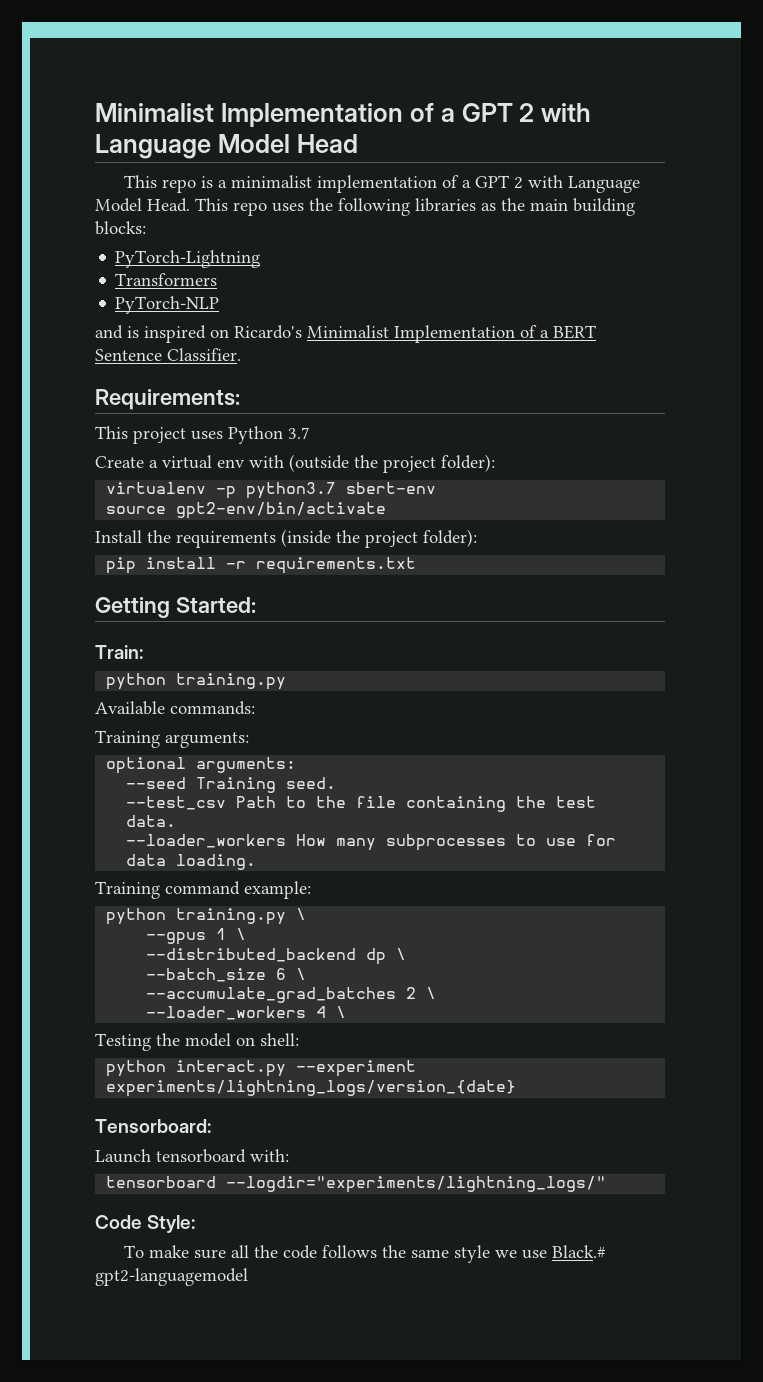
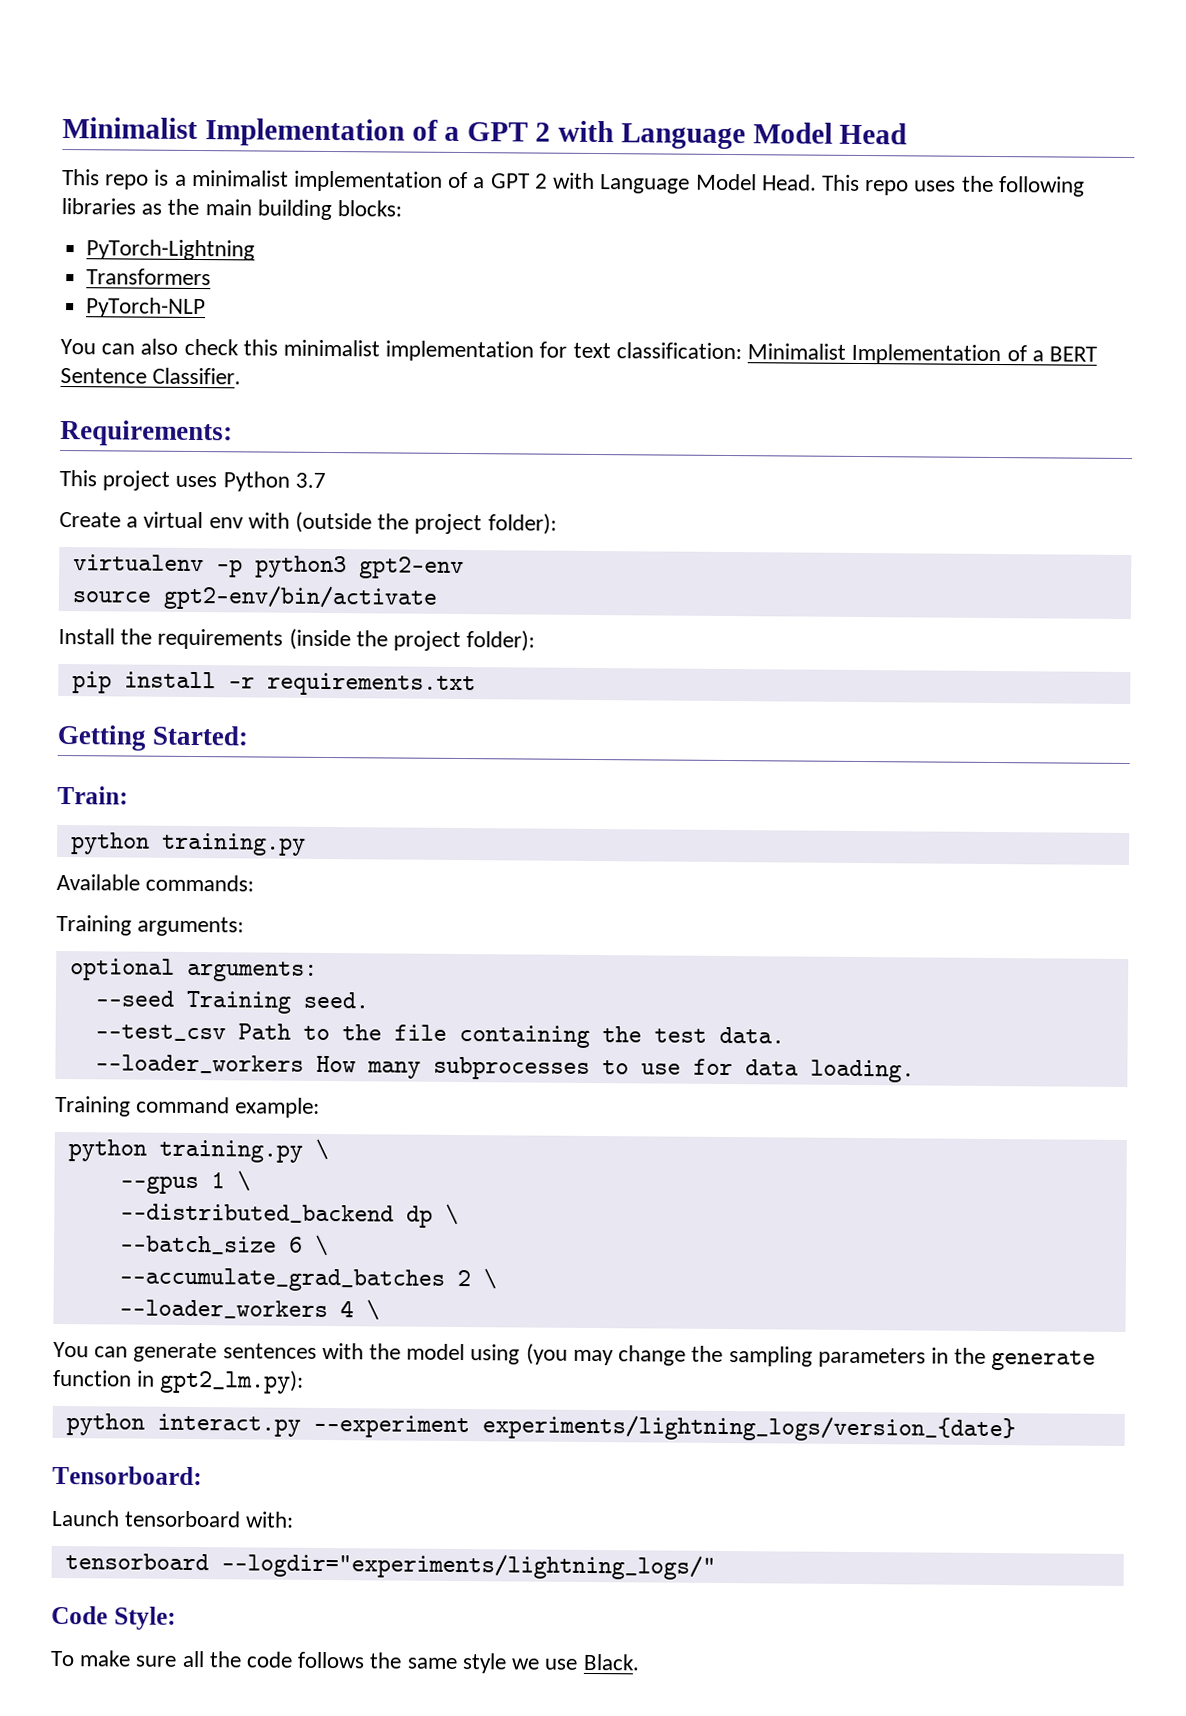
[95,325,302,343] and is inspired on Ricardo's -> [60,338,742,362] You can also check this minimalist implementation for text classification:
[246,482,437,499] python3.7 sbert-env -> [254,555,464,580] python3 gpt2-env
[95,1033,299,1051] Testing the model on shell: -> [53,1341,1097,1371] [53,1369,305,1394] You can generate sentences with the model using (you may change the sampling parameters in the generate function in gpt2_lm.py):
[552,1245,607,1258] [95,1268,248,1286] Black.# gpt2-languagemodel -> [582,1653,640,1671] Black.

